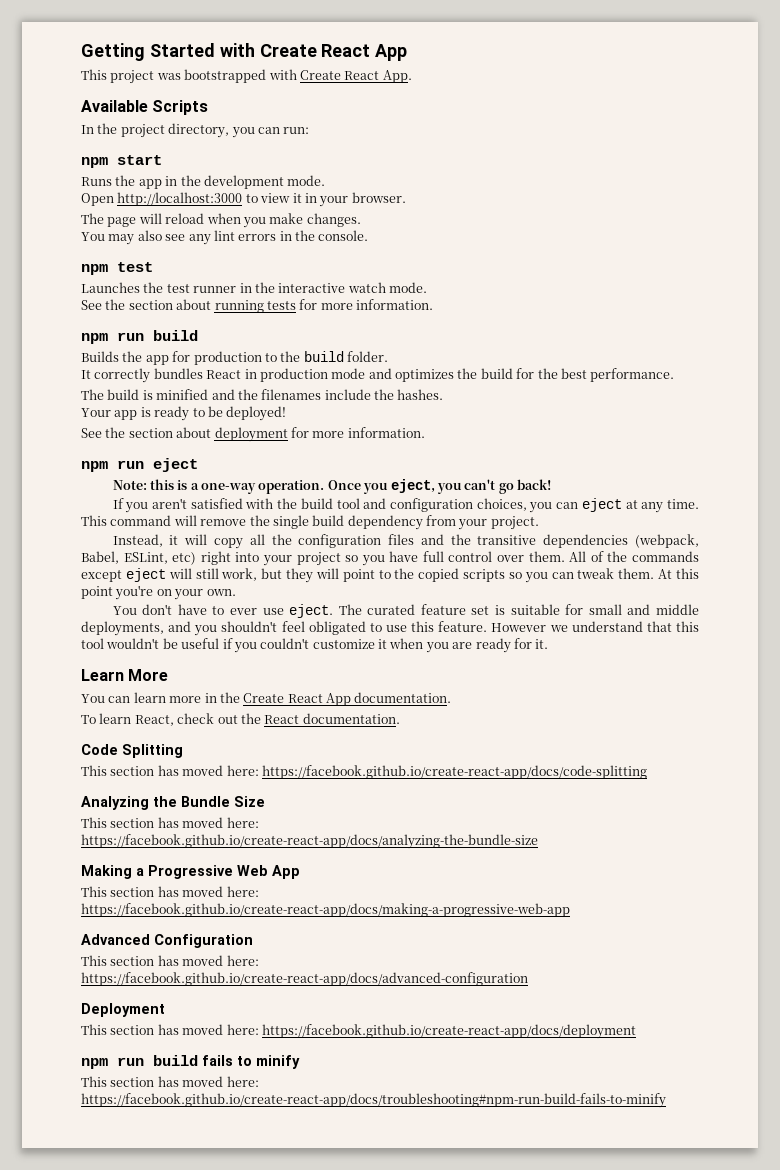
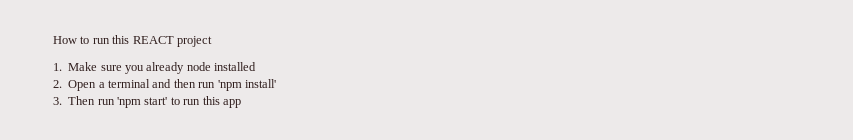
[81,43,408,61] [81,69,412,84] [81,100,209,115] [81,123,310,138] [81,155,162,168] [81,175,326,189] [81,192,406,207] [81,213,361,228] [81,230,369,245] [81,262,153,275] [81,282,427,293] [81,299,433,313] [81,330,198,344] [81,351,388,365] [81,368,675,383] [81,389,444,400] [81,406,287,421] [81,427,425,442] [81,458,198,472] [112,479,552,494] [112,498,700,513] [81,515,539,530] [112,534,700,549] [81,551,699,566] [81,568,700,583] [81,585,236,600] [112,604,700,618] [81,621,699,636] [81,638,549,653] [81,669,169,681] [81,692,452,706] [81,713,400,726] [81,744,183,758] [81,765,647,779] [81,796,265,810] [81,817,259,828] [81,834,538,849] [81,865,300,879] [81,886,259,897] [81,903,570,917] [81,934,253,948] [81,955,259,966] [81,972,528,986] [81,1003,165,1017] [81,1024,636,1039] [81,1055,300,1069] [81,1076,259,1087] [81,1093,666,1108] Getting Started with Create React App // This project was bootstrapped with Create React App. // Available Scripts // In the project directory, you can run: // npm start // Runs the app in the development mode. // Open http://localhost:3000 to view it in your browser. // The page will reload when you make changes. // You may also see any lint errors in the console. // npm test // Launches the test runner in the interactive watch mode. // See the section about running tests for more information. // npm run build // Builds the app for production to the build folder. // It correctly bundles React in production mode and optimizes the build for the best performance. // The build is minified and the filenames include the hashes. // Your app is ready to be deployed! // See the section about deployment for more information. // npm run eject // Note: this is a one-way operation. Once you eject, you can't go back! // If you aren't satisfied with the build tool and configuration choices, you can eject at any time. This command will remove the single build dependency from your project. // Instead, it will copy all the configuration files and the transitive dependencies (webpack, Babel, ESLint, etc) right into your project so you have full control over them. All of the commands except eject will still work, but they will point to the copied scripts so you can tweak them. At this point you're on your own. // You don't have to ever use eject. The curated feature set is suitable for small and middle deployments, and you shouldn't feel obligated to use this feature. However we understand that this tool wouldn't be useful if you couldn't customize it when you are ready for it. // Learn More // You can learn more in the Create React App documentation. // To learn React, check out the React documentation. // Code Splitting // This section has moved here: https://facebook.github.io/create-react-app/docs/code-splitting // Analyzing the Bundle Size // This section has moved here: https://facebook.github.io/create-react-app/docs/analyzing-the-bundle-size // Making a Progressive Web App // This section has moved here: https://facebook.github.io/create-react-app/docs/making-a-progressive-web-app // Advanced Configuration // This section has moved here: https://facebook.github.io/create-react-app/docs/advanced-configuration // Deployment // This section has moved here: https://facebook.github.io/create-react-app/docs/deployment // npm run build fails to minify // This section has moved here: https://facebook.github.io/create-react-app/docs/troubleshooting#npm-run-build-fails-to-minify -> [53,35,212,47] [53,62,257,74] [53,79,276,91] [53,96,241,108] How to run this REACT project // 1. Make sure you already node installed // 2. Open a terminal and then run 'npm install' // 3. Then run 'npm start' to run this app

